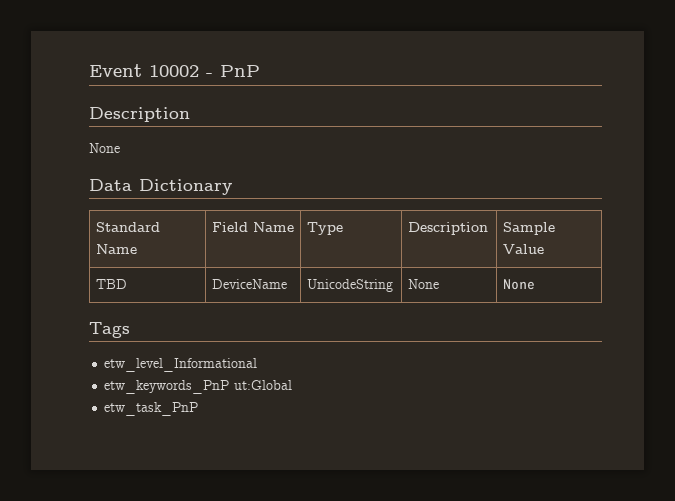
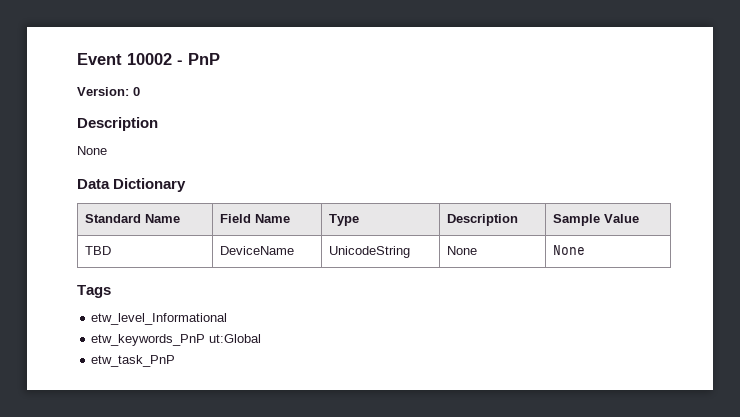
(260, 71) none -> [77,87,140,96] // Version: 0

